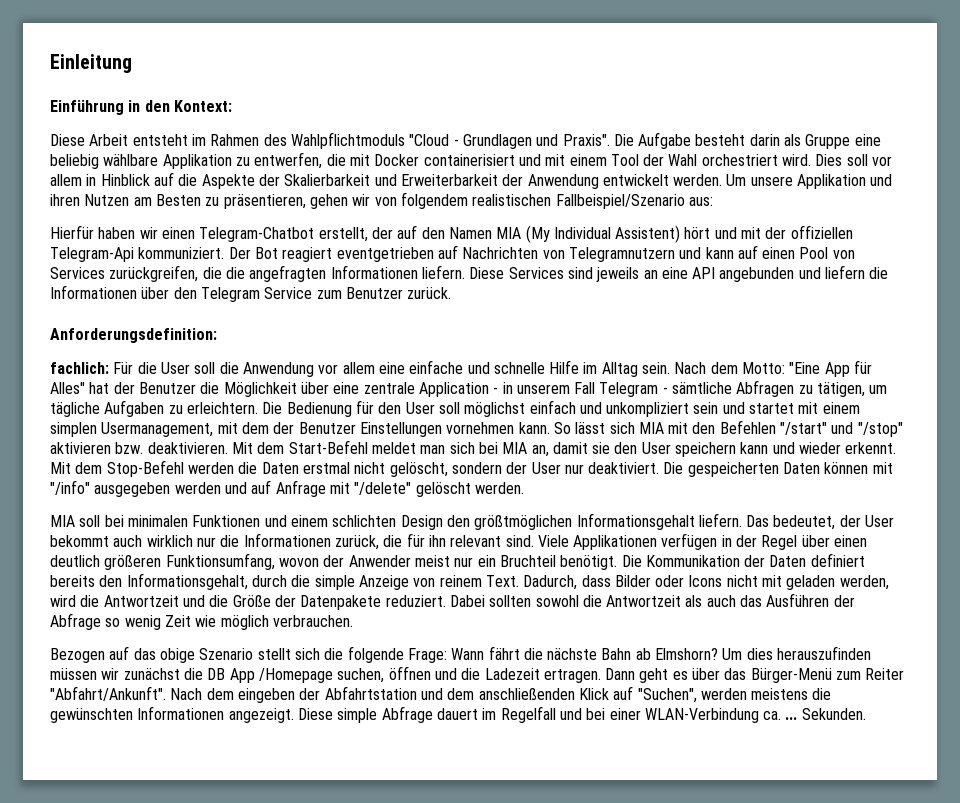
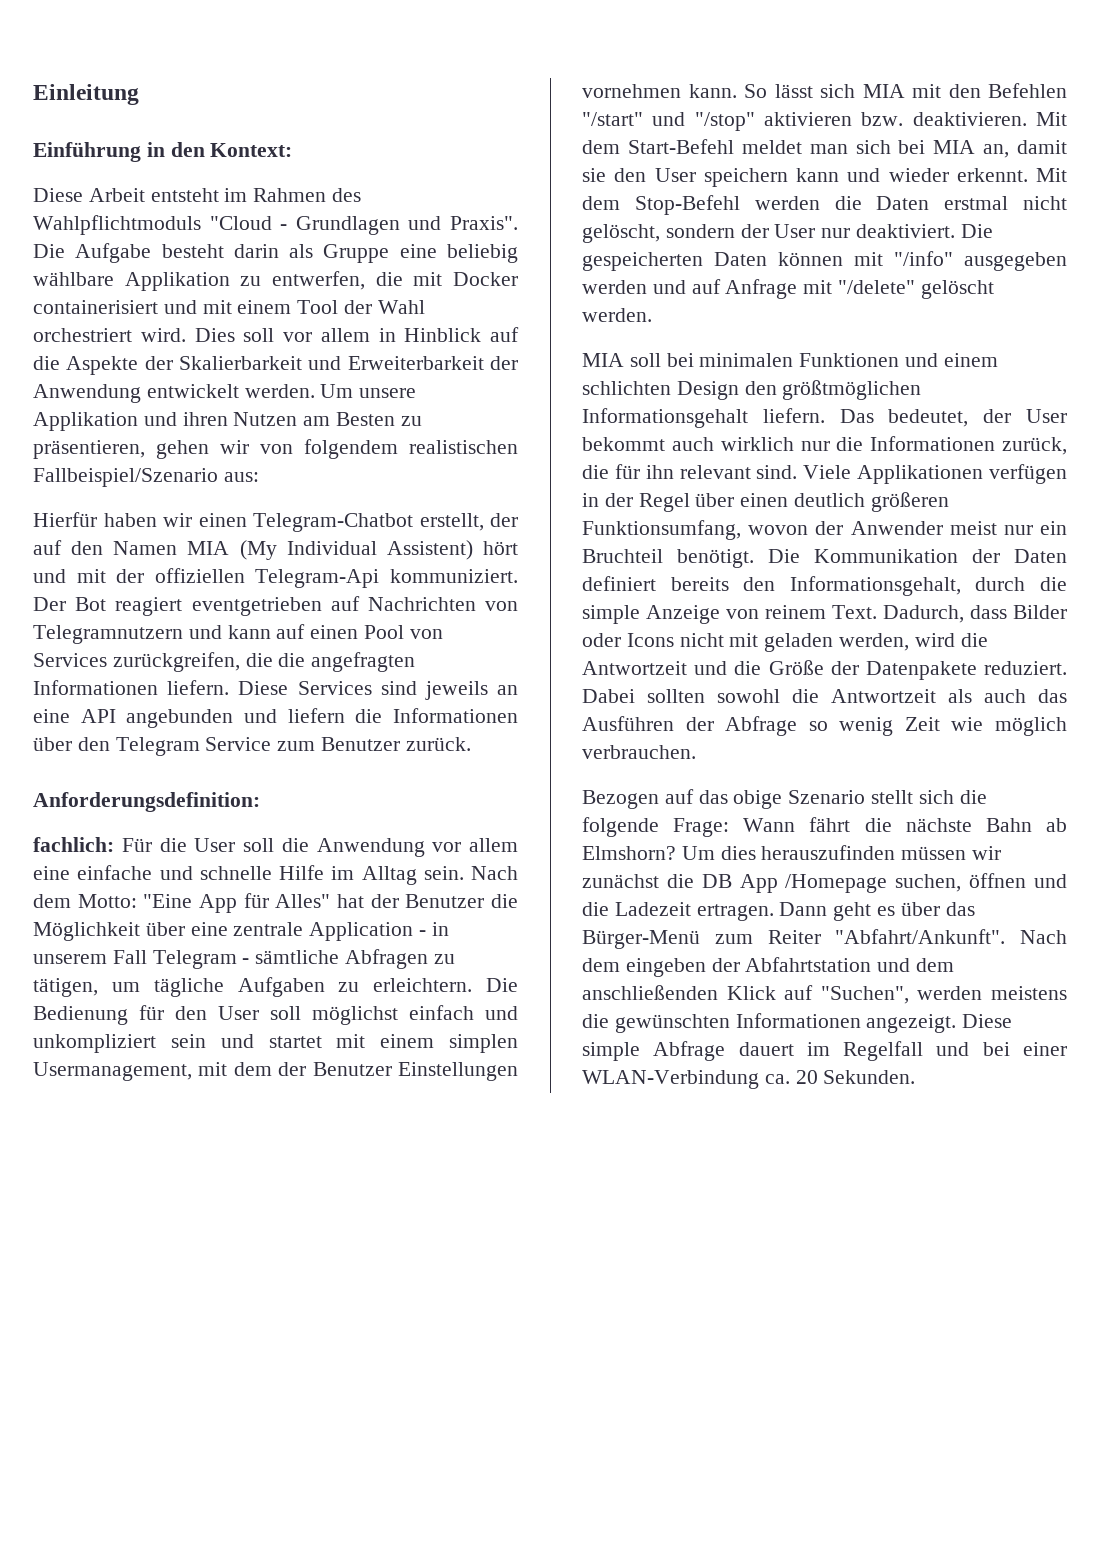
[785,717,798,720] ... -> [795,1070,818,1084] 20

